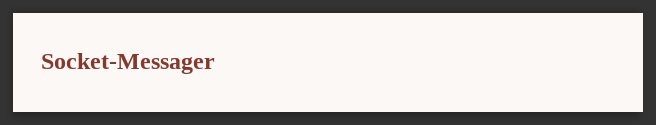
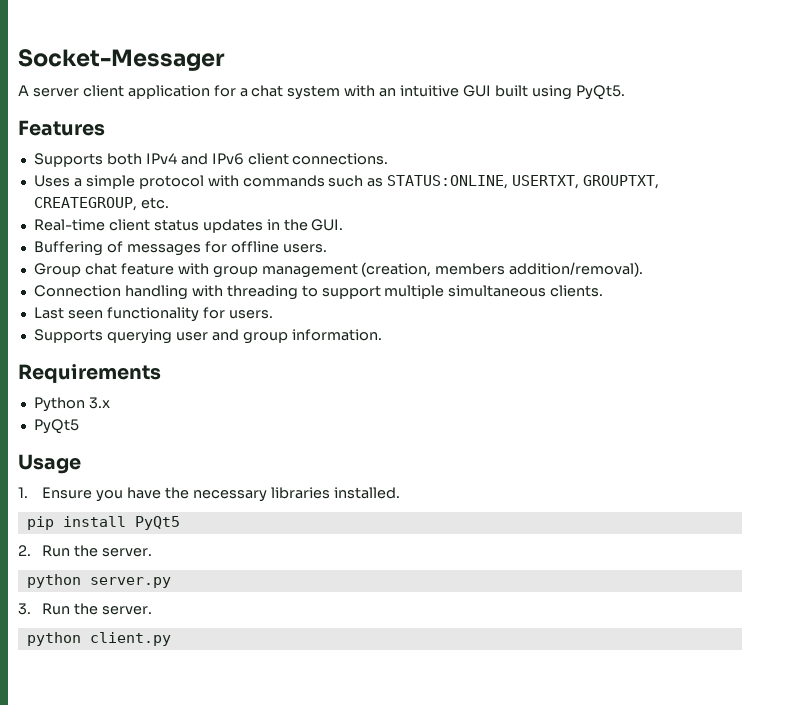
(215, 63) none -> [18,85,625,100] [18,120,105,136] [33,153,389,167] [33,175,660,189] [33,197,169,211] [33,219,344,233] [33,241,327,256] [33,262,644,278] [33,285,604,300] [33,307,273,322] [33,329,382,344] [18,364,161,383] [33,397,110,412] [33,419,79,434] [18,454,81,474] [18,487,400,502] [26,516,180,530] [18,545,153,557] [26,574,171,588] [18,603,153,615] [26,632,171,646] // A server client application for a chat system with an intuitive GUI built using PyQt5. // Features // Supports both IPv4 and IPv6 client connections. // Uses a simple protocol with commands such as STATUS:ONLINE, USERTXT, GROUPTXT, CREATEGROUP, etc. // Real-time client status updates in the GUI. // Buffering of messages for offline users. // Group chat feature with group management (creation, members addition/removal). // Connection handling with threading to support multiple simultaneous clients. // Last seen functionality for users. // Supports querying user and group information. // Requirements // Python 3.x // PyQt5 // Usage // 1. Ensure you have the necessary libraries installed. // pip install PyQt5 // 2. Run the server. // python server.py // 3. Run the server. // python client.py

